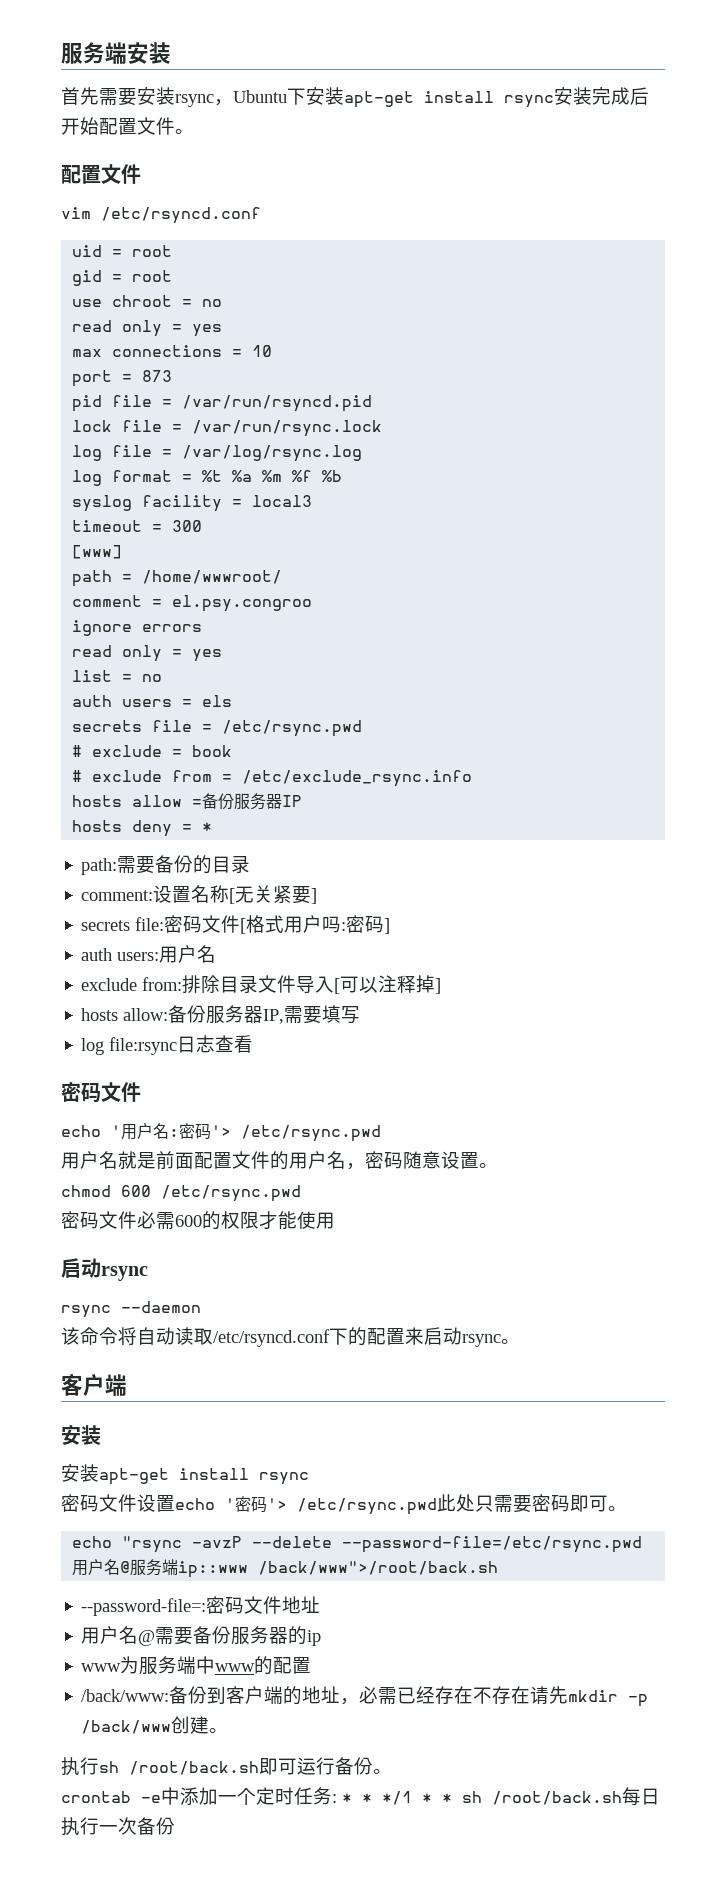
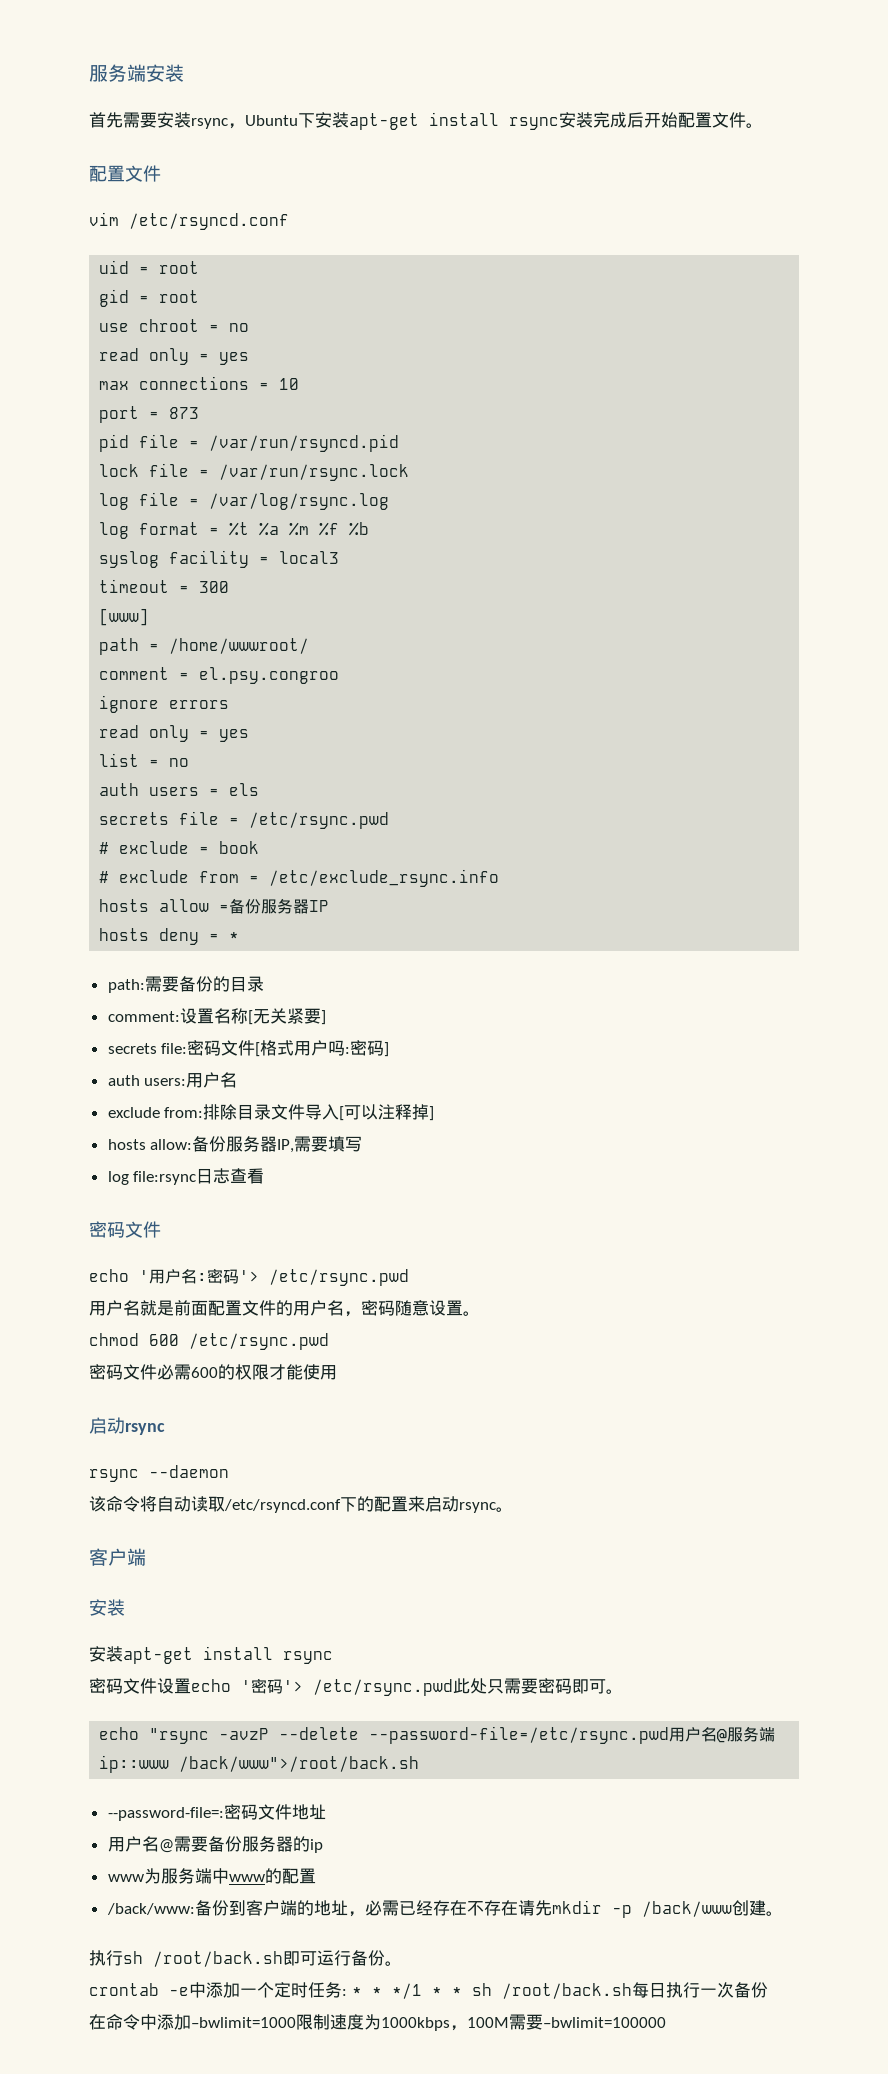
(175, 1826) none -> [89,2014,666,2031] // 在命令中添加–bwlimit=1000限制速度为1000kbps，100M需要–bwlimit=100000

